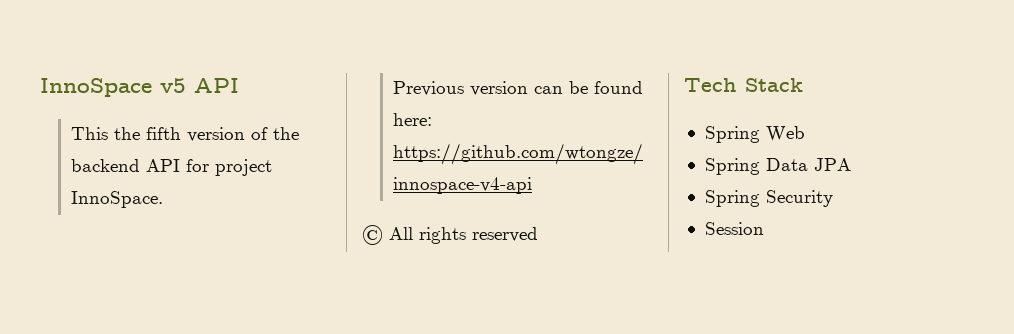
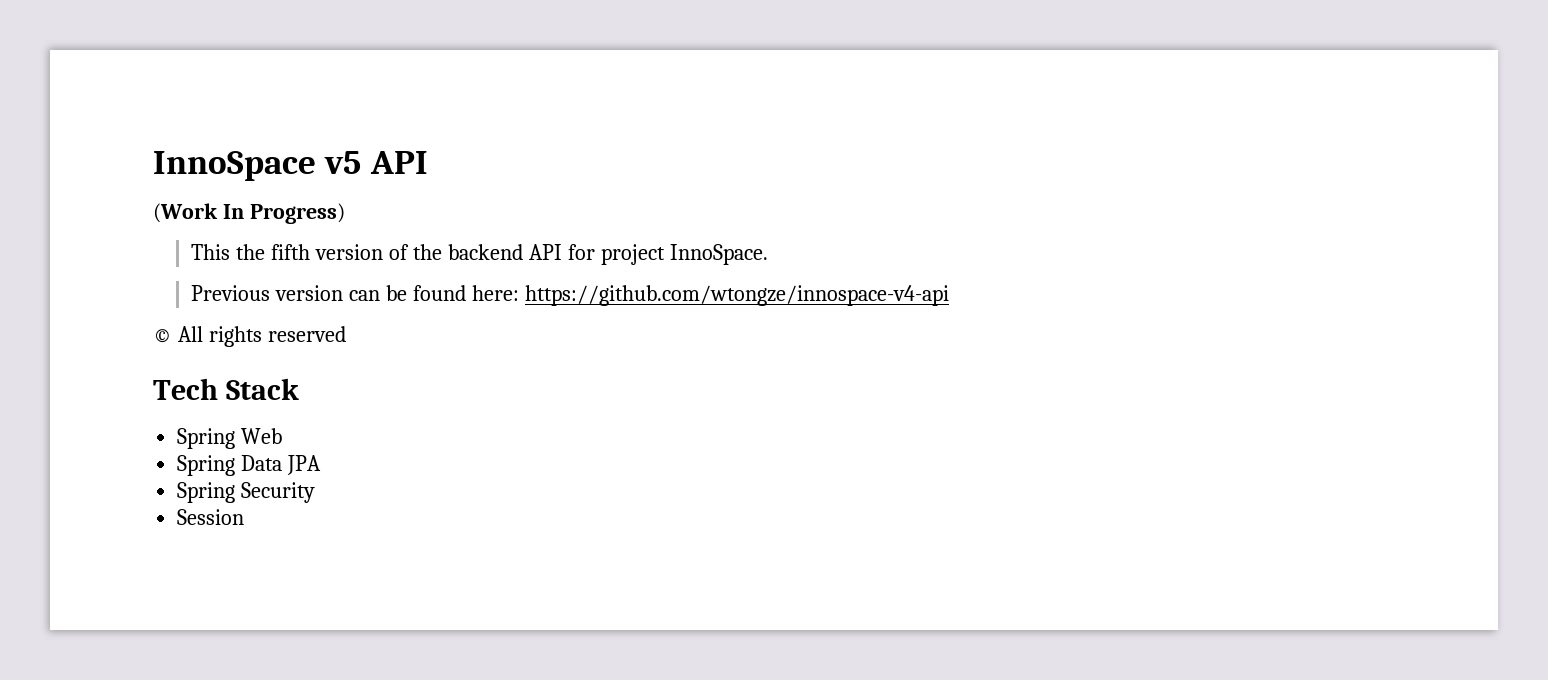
(239, 85) none -> [153,203,345,224] // (Work In Progress)

